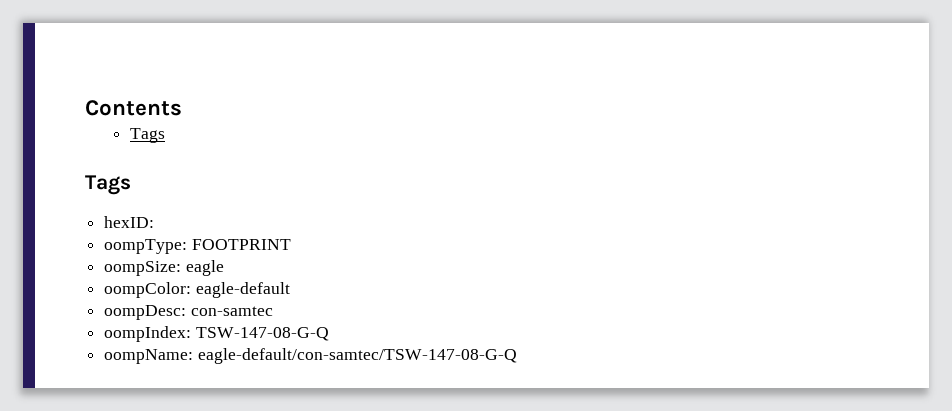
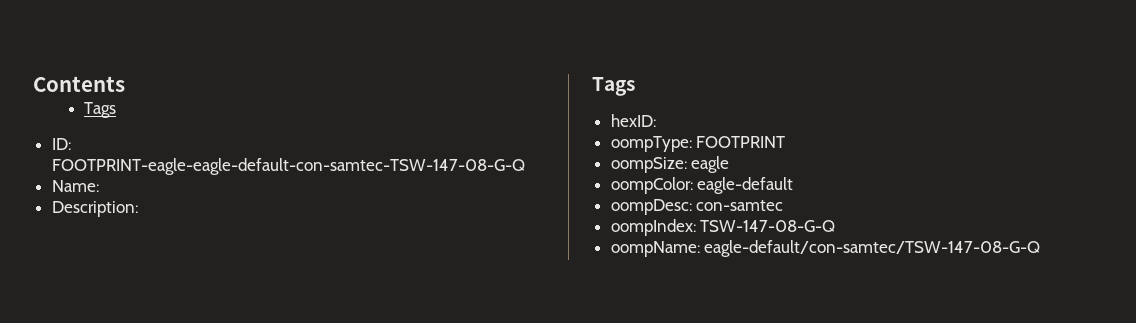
(165, 135) none -> [51,138,71,150] [51,158,525,175] [51,180,99,192] [51,201,138,217] // ID: FOOTPRINT-eagle-eagle-default-con-samtec-TSW-147-08-G-Q // Name: // Description:

